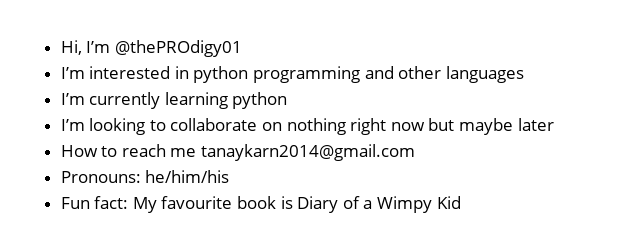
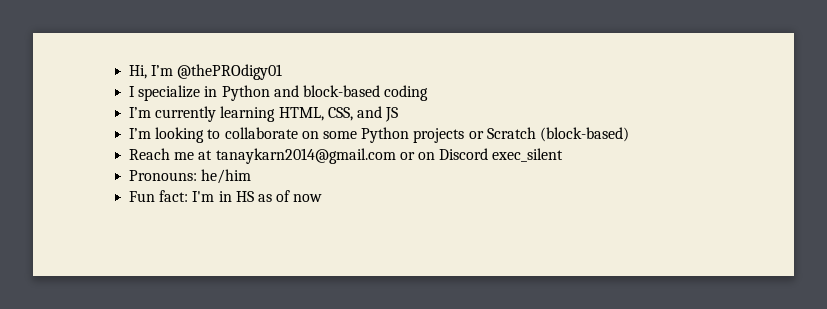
[60,66,524,83] I’m interested in python programming and other languages -> [129,85,429,101] I specialize in Python and block-based coding
[232,92,288,109] python -> [278,106,399,122] HTML, CSS, and JS
[286,118,554,135] [60,144,416,161] nothing right now but maybe later // How to reach me tanaykarn2014@gmail.com -> [322,127,629,143] [129,148,564,164] some Python projects or Scratch (block-based) // Reach me at tanaykarn2014@gmail.com or on Discord exec_silent
[145,170,230,183] he/him/his -> [201,169,252,184] he/him
[132,196,461,213] My favourite book is Diary of a Wimpy Kid -> [192,190,323,202] I'm in HS as of now

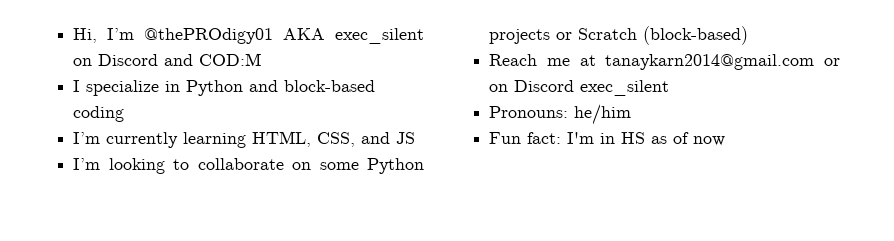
(283, 72) none -> [283,28,424,44] [73,53,262,66] AKA exec_silent on Discord and COD:M

